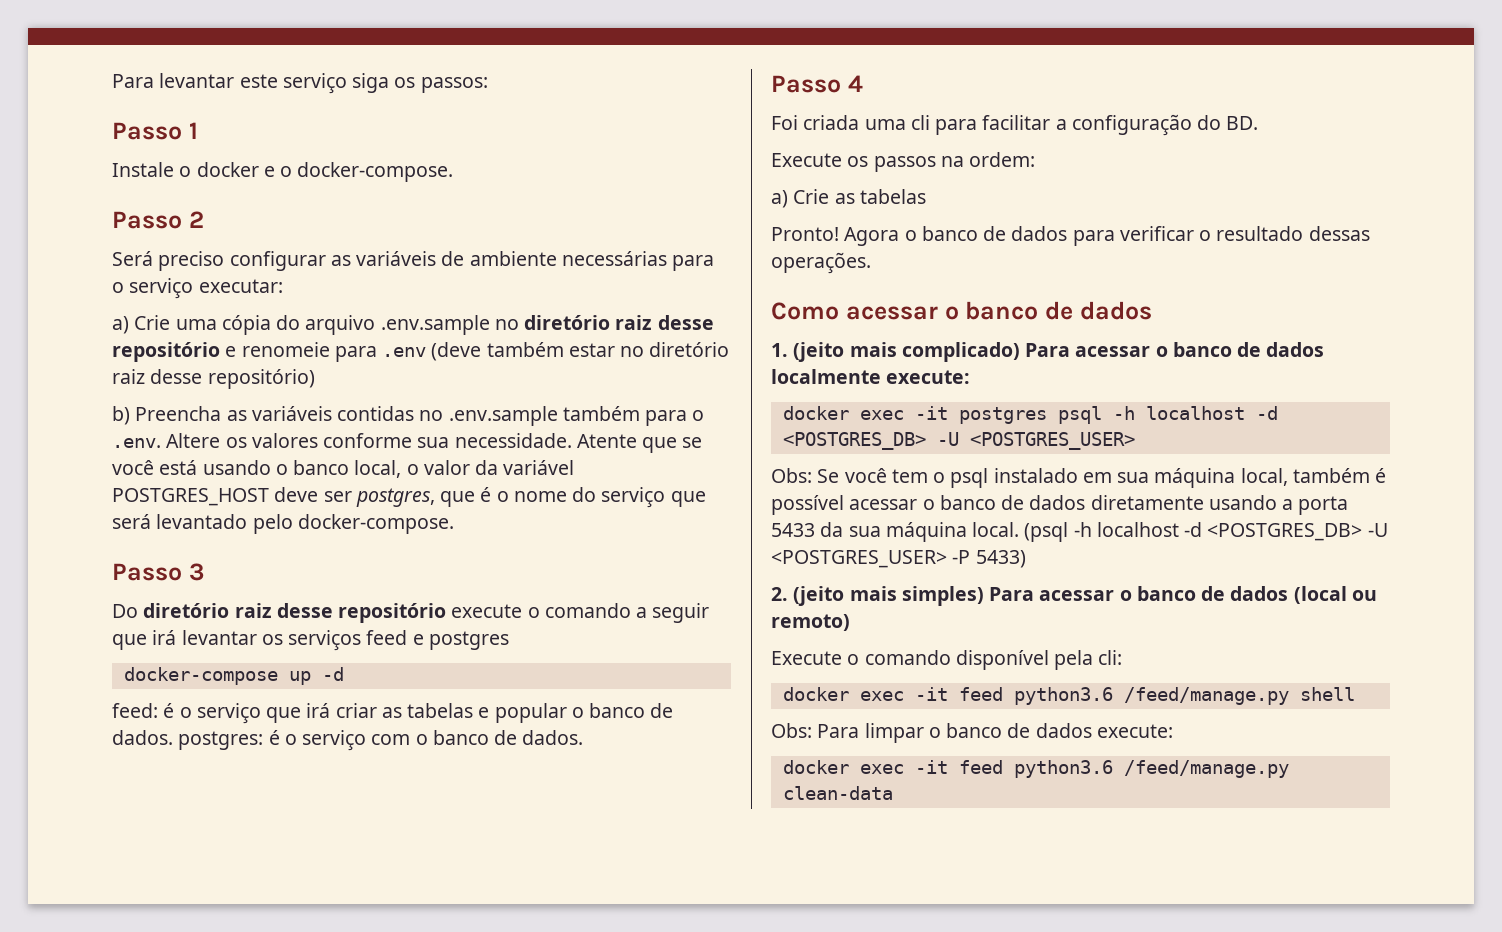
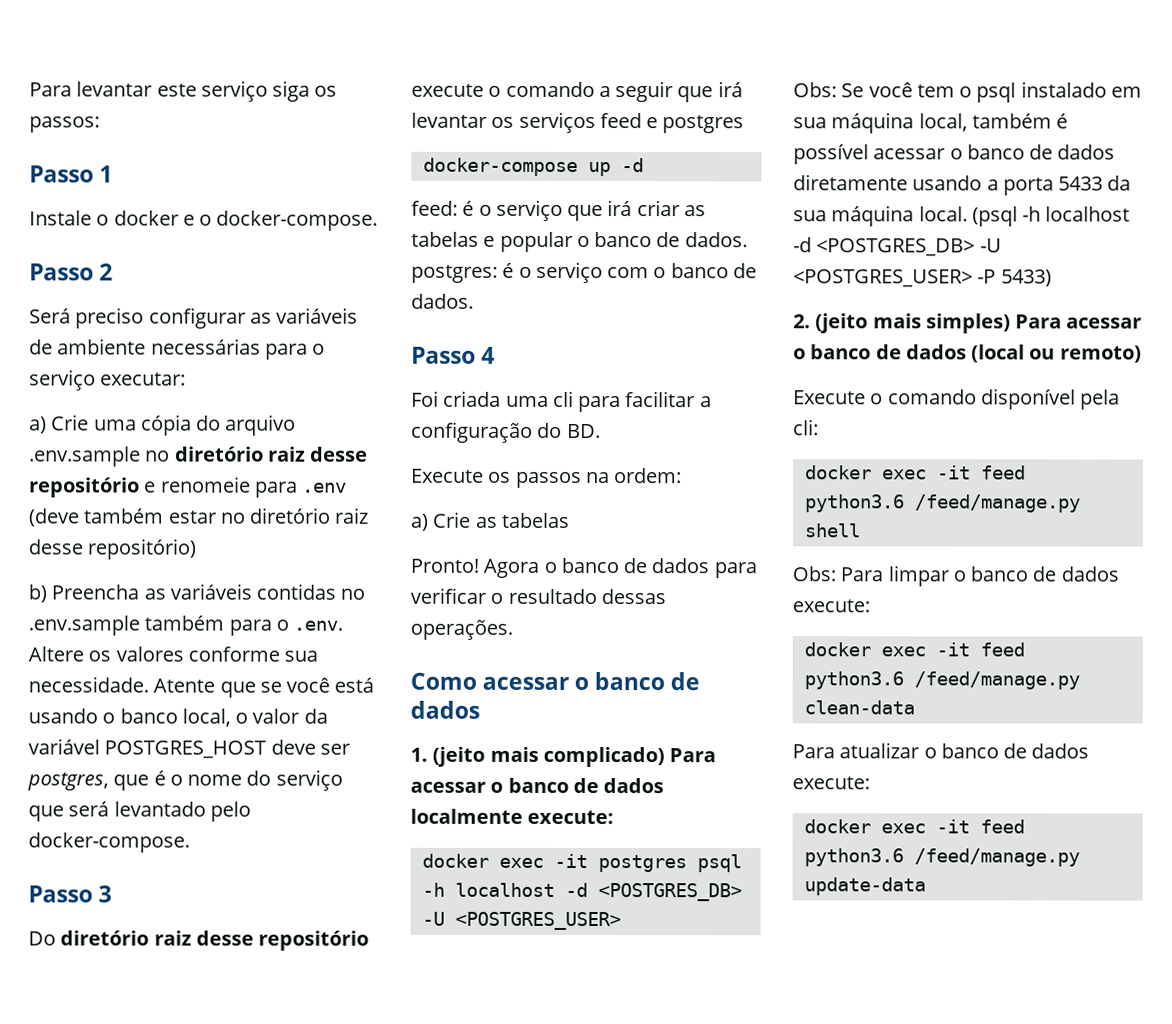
(893, 793) none -> [792,742,1090,759] [792,776,870,790] [803,819,1025,834] [803,848,1080,867] [803,877,926,896] // Para atualizar o banco de dados execute: // docker exec -it feed python3.6 /feed/manage.py update-data

